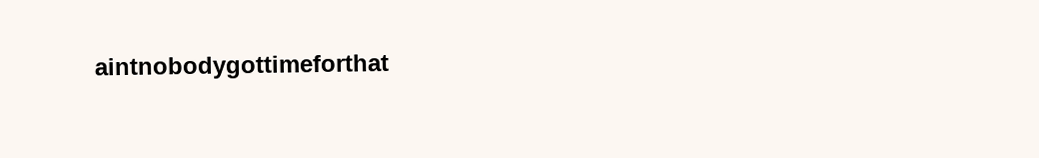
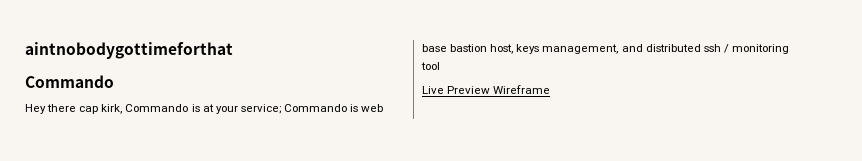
(389, 67) none -> [25,75,114,88] [25,104,384,114] [422,44,789,54] [421,62,440,70] [422,85,551,94] // Commando // Hey there cap kirk, Commando is at your service; Commando is web base bastion host, keys management, and distributed ssh / monitoring tool // Live Preview Wireframe

